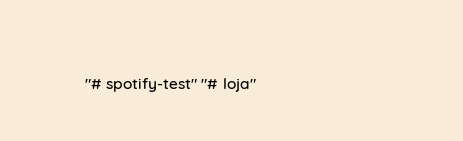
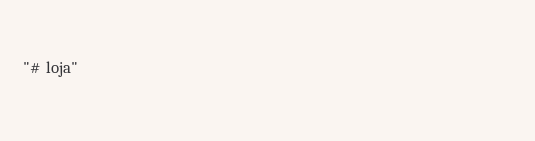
[85,78,219,92] "# spotify-test" "# -> [23,62,41,73] "#

